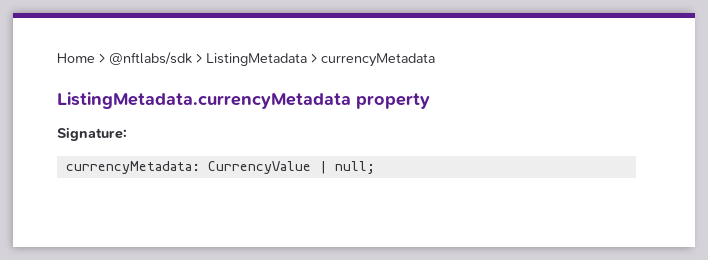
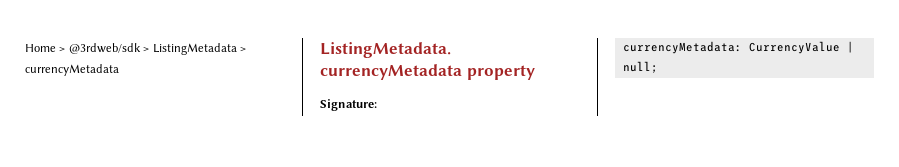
[109,52,192,65] @nftlabs/sdk -> [68,43,141,54] @3rdweb/sdk

